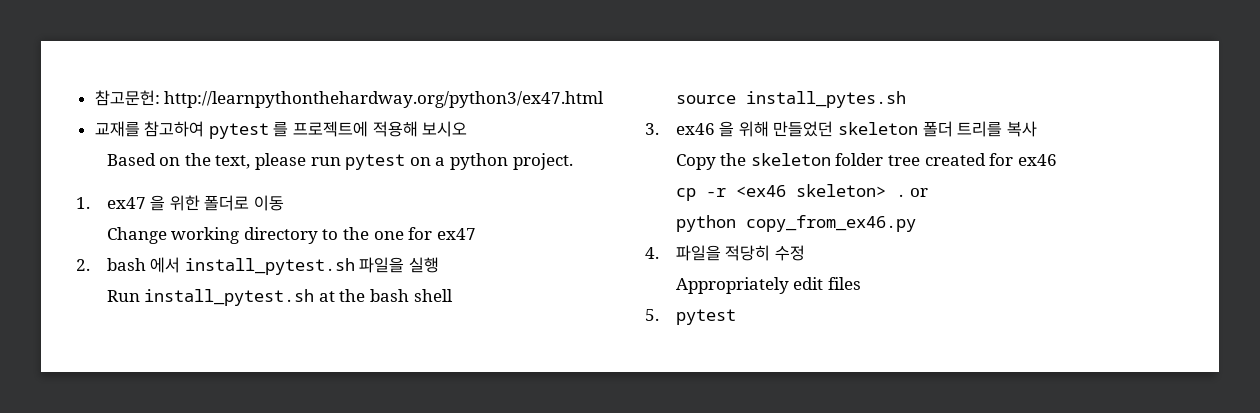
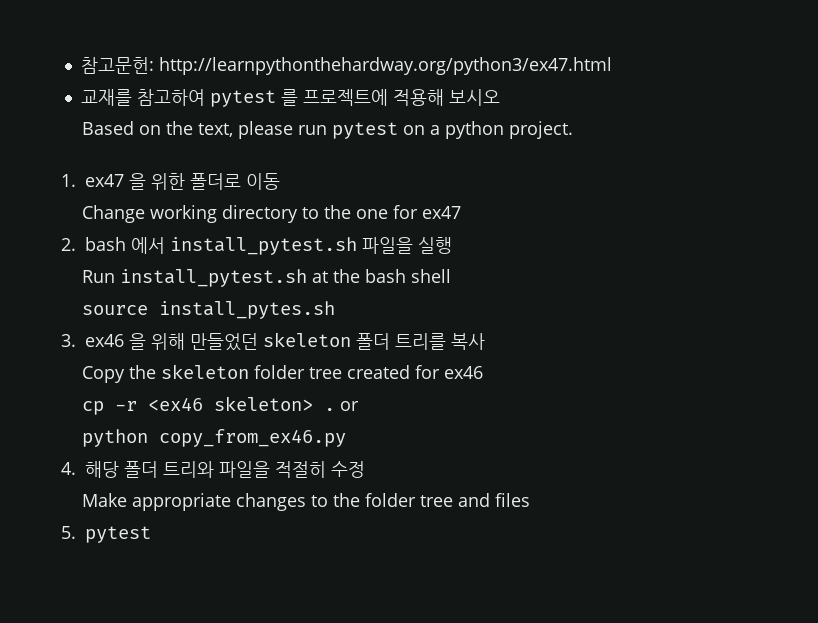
[675,245,805,261] [675,277,824,294] 파일을 적당히 수정 // Appropriately edit -> [85,461,365,478] [82,493,491,511] 해당 폴더 트리와 파일을 적절히 수정 // Make appropriate changes to the folder tree and

